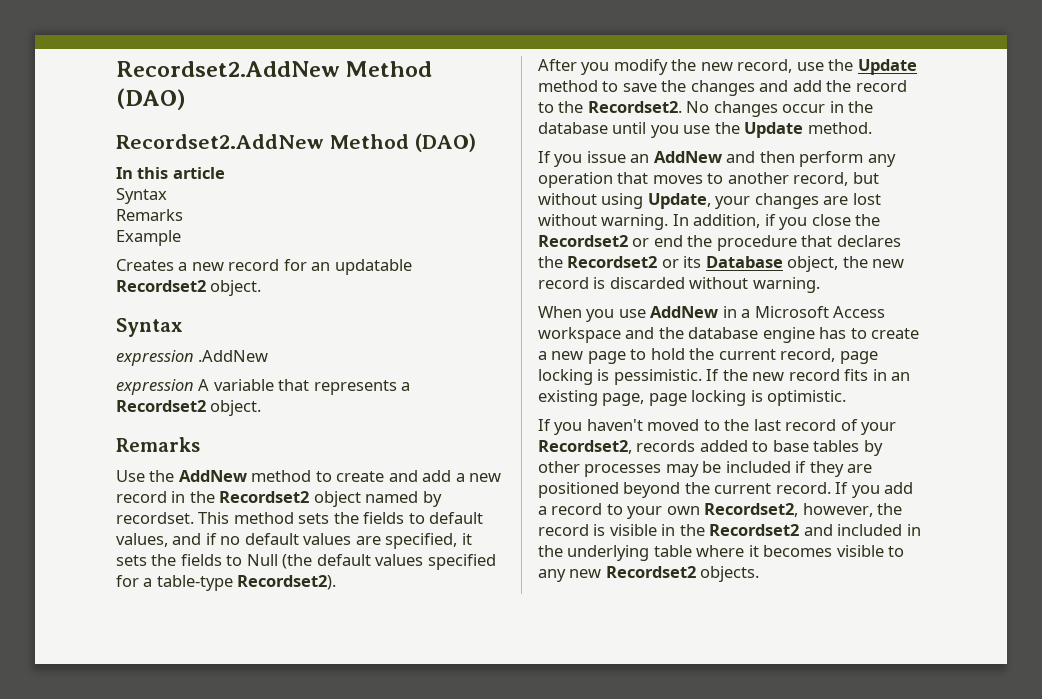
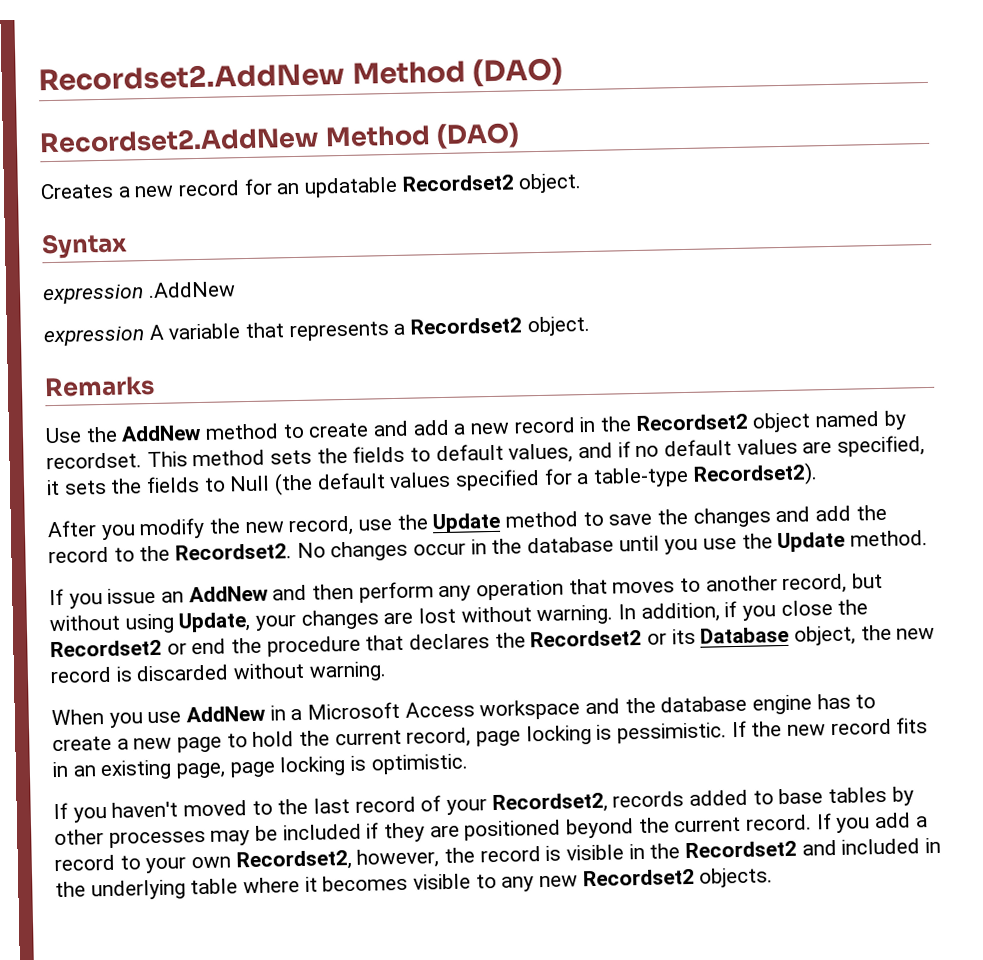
[116,167,225,179] [116,188,167,204] [116,209,183,221] [116,230,181,246] // In this article // Syntax // Remarks // Example -> (520, 136) none

